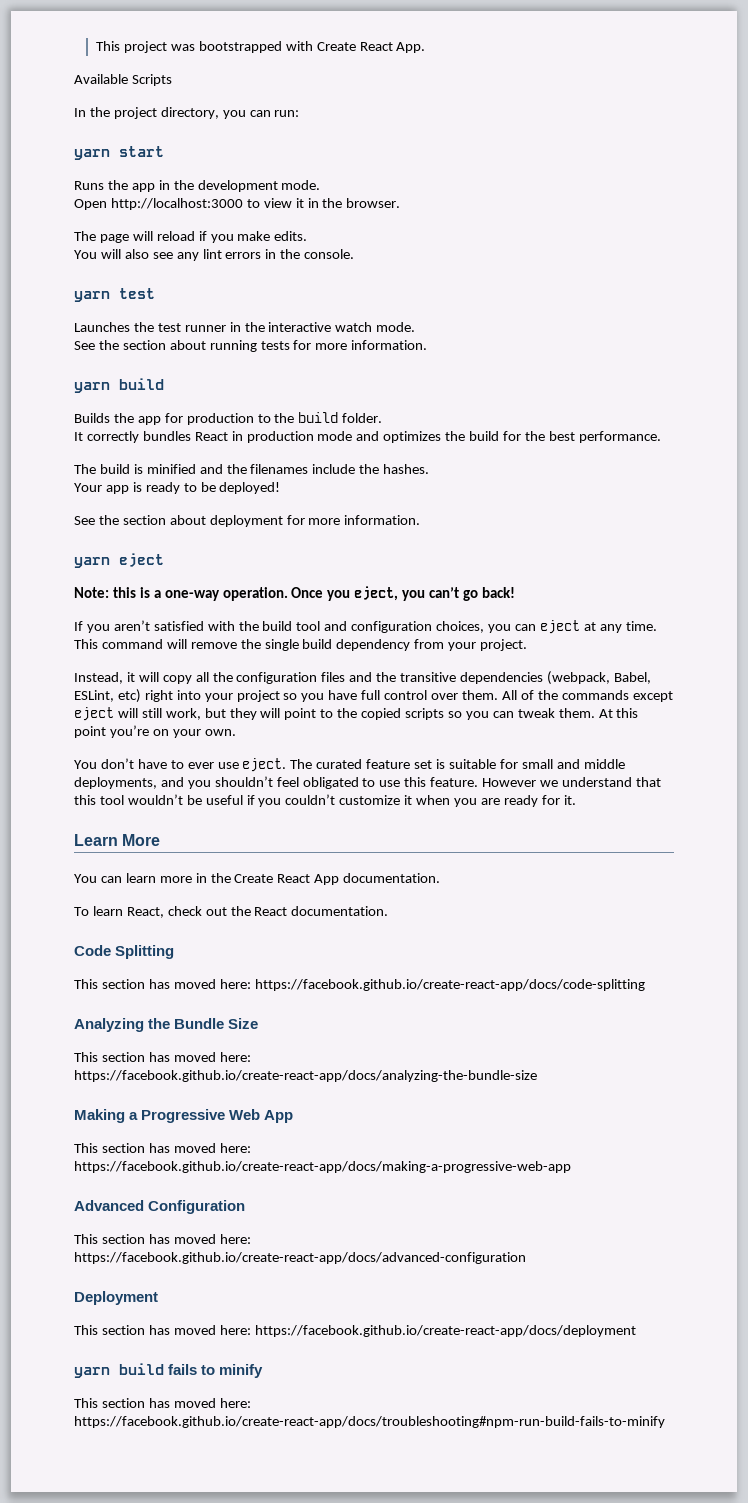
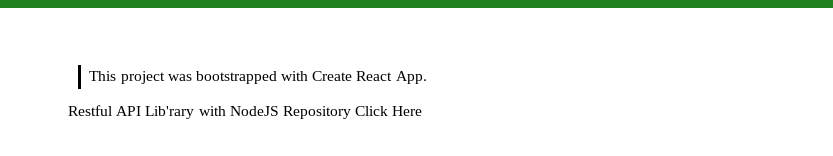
[74,74,172,86] [74,107,300,119] [74,146,164,160] [74,180,321,192] [74,198,401,210] [74,231,308,243] [74,249,355,261] [74,288,155,302] [74,322,416,332] [74,340,428,352] [74,378,164,393] [74,412,383,425] [74,431,661,443] [74,464,430,474] [74,482,281,494] [74,515,421,527] [74,553,164,568] [74,586,515,601] [74,620,657,634] [74,639,528,651] [74,671,651,685] [74,689,673,703] [74,707,639,721] [74,725,236,738] [74,758,625,772] [74,776,661,789] [74,794,576,807] [74,834,161,846] [74,873,441,885] [74,906,389,918] [74,945,175,959] [74,979,645,991] [74,1018,259,1032] [74,1052,251,1062] [74,1070,537,1082] [74,1109,294,1123] [74,1143,251,1153] [74,1161,571,1173] [74,1200,246,1214] [74,1234,251,1244] [74,1252,526,1264] [74,1291,158,1305] [74,1325,636,1337] [74,1363,264,1378] [74,1398,251,1408] [74,1416,665,1428] Available Scripts // In the project directory, you can run: // yarn start // Runs the app in the development mode. // Open http://localhost:3000 to view it in the browser. // The page will reload if you make edits. // You will also see any lint errors in the console. // yarn test // Launches the test runner in the interactive watch mode. // See the section about running tests for more information. // yarn build // Builds the app for production to the build folder. // It correctly bundles React in production mode and optimizes the build for the best performance. // The build is minified and the filenames include the hashes. // Your app is ready to be deployed! // See the section about deployment for more information. // yarn eject // Note: this is a one-way operation. Once you eject, you can’t go back! // If you aren’t satisfied with the build tool and configuration choices, you can eject at any time. This command will remove the single build dependency from your project. // Instead, it will copy all the configuration files and the transitive dependencies (webpack, Babel, ESLint, etc) right into your project so you have full control over them. All of the commands except eject will still work, but they will point to the copied scripts so you can tweak them. At this point you’re on your own. // You don’t have to ever use eject. The curated feature set is suitable for small and middle deployments, and you shouldn’t feel obligated to use this feature. However we understand that this tool wouldn’t be useful if you couldn’t customize it when you are ready for it. // Learn More // You can learn more in the Create React App documentation. // To learn React, check out the React documentation. // Code Splitting // This section has moved here: https://facebook.github.io/create-react-app/docs/code-splitting // Analyzing the Bundle Size // This section has moved here: https://facebook.github.io/create-react-app/docs/analyzing-the-bundle-size // Making a Progressive Web App // This section has moved here: https://facebook.github.io/create-react-app/docs/making-a-progressive-web-app // Advanced Configuration // This section has moved here: https://facebook.github.io/create-react-app/docs/advanced-configuration // Deployment // This section has moved here: https://facebook.github.io/create-react-app/docs/deployment // yarn build fails to minify // This section has moved here: https://facebook.github.io/create-react-app/docs/troubleshooting#npm-run-build-fails-to-minify -> [68,105,423,119] Restful API Lib'rary with NodeJS Repository Click Here

